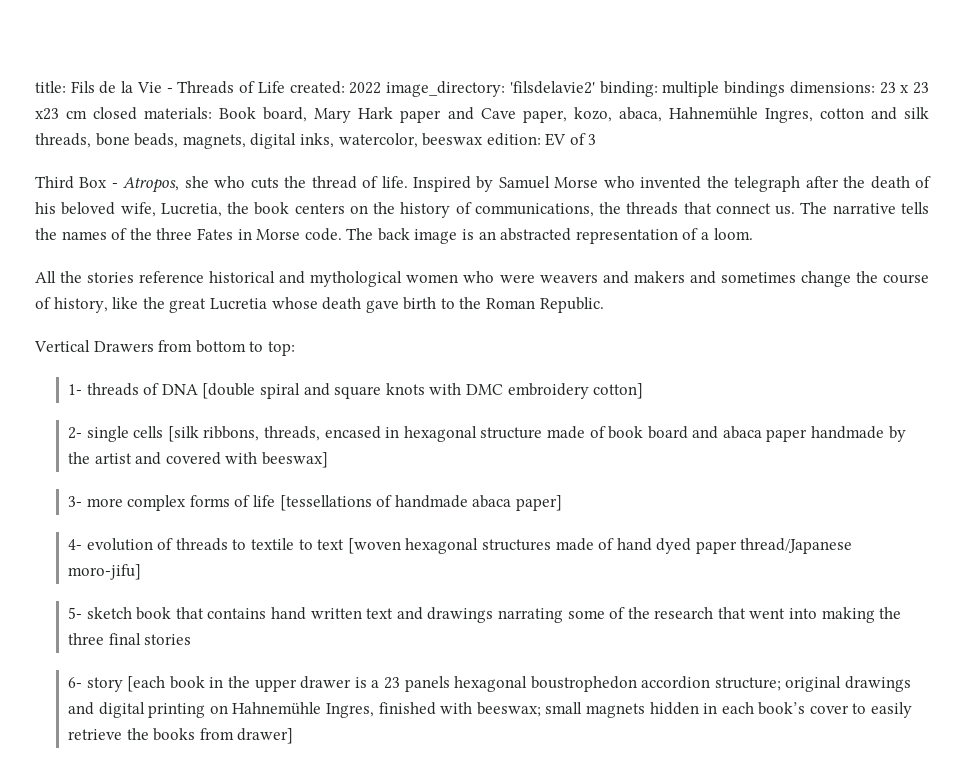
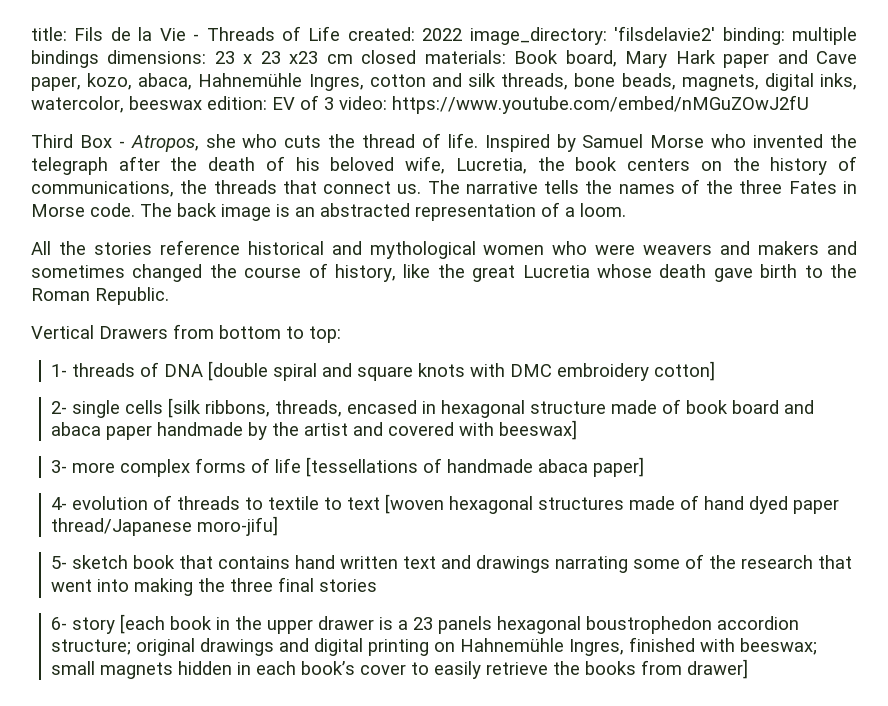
(597, 139) none -> [339,95,809,114] video: https://www.youtube.com/embed/nMGuZOwJ2fU
[800,271,851,287] change -> [132,264,203,282] changed

